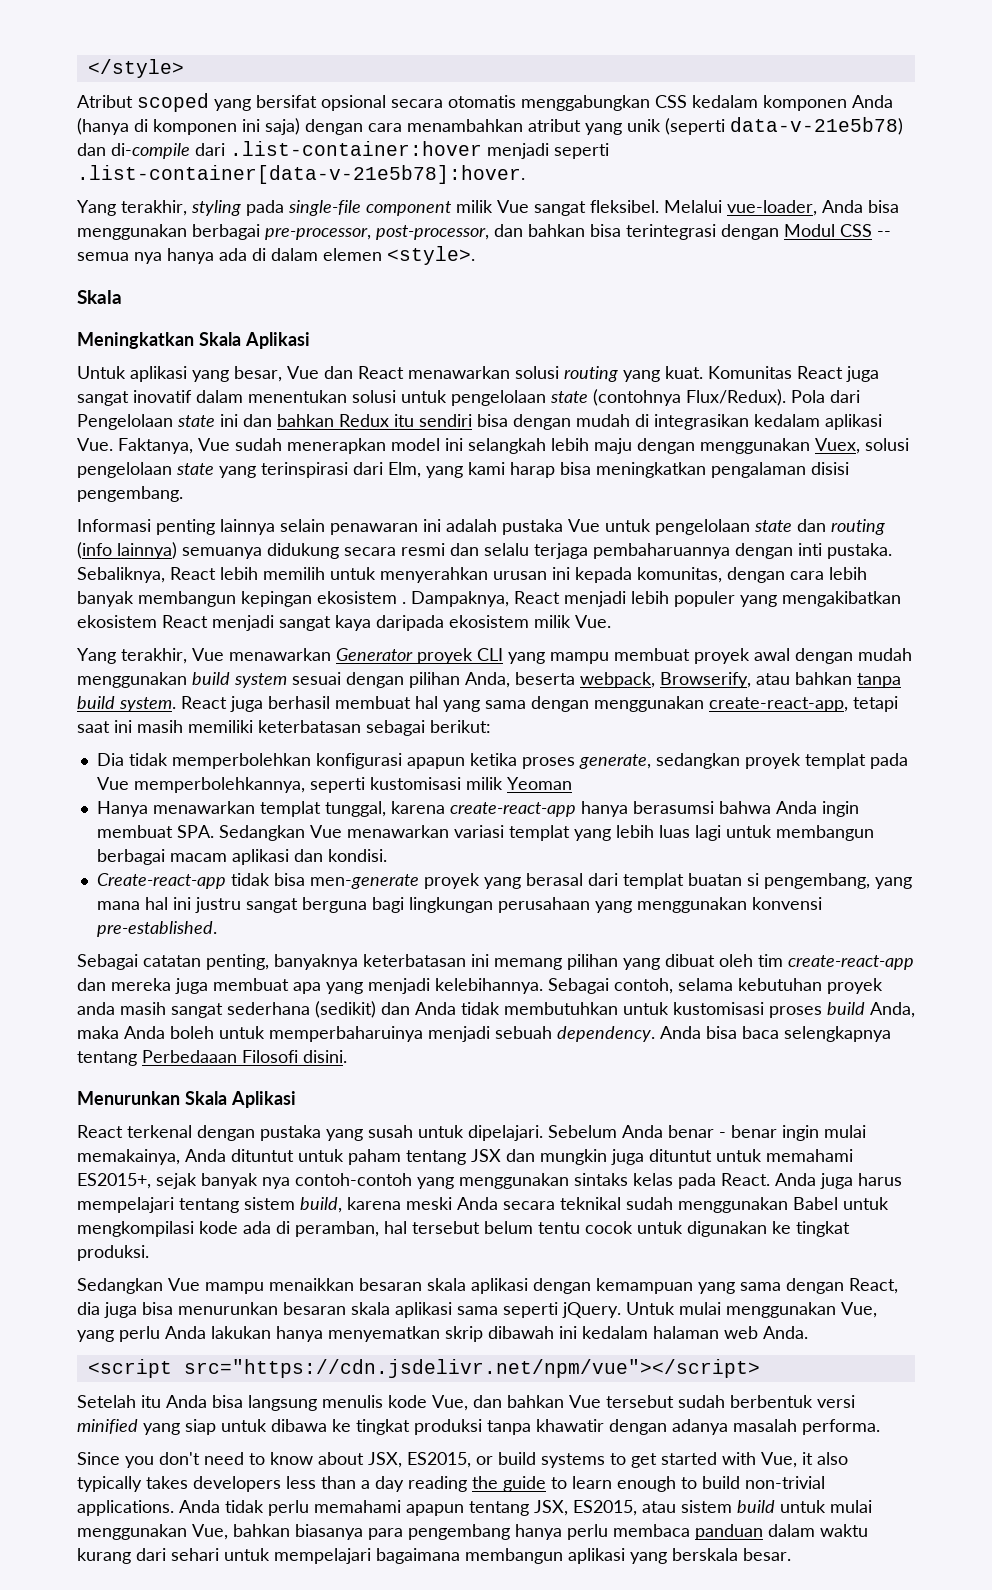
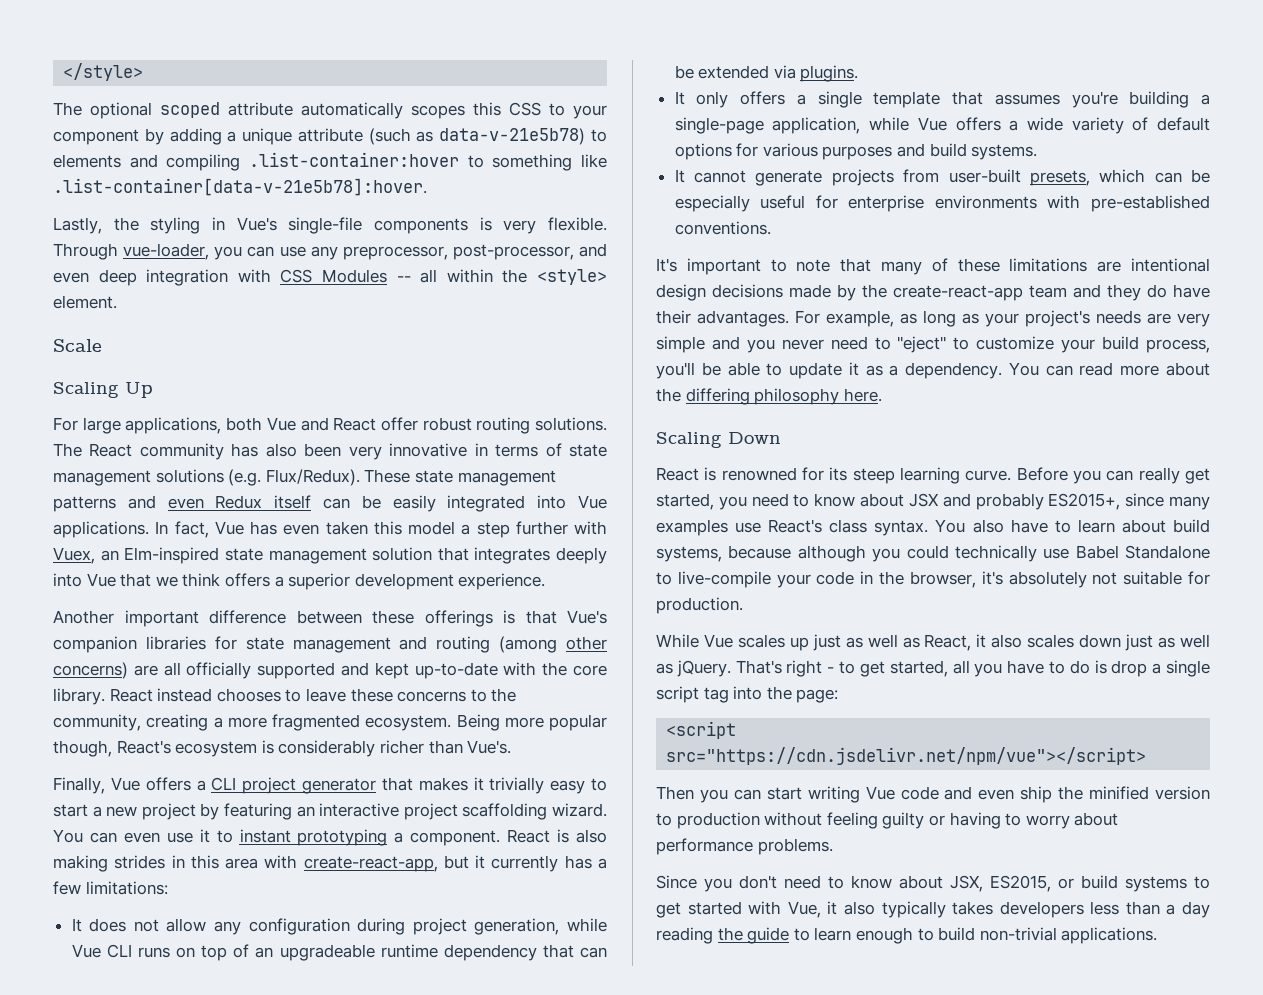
[77,93,893,112] [77,117,903,135] [77,141,609,159] [77,165,525,184] [77,200,899,216] [77,224,891,240] [77,246,475,265] [77,290,122,304] [77,332,310,349] [77,366,879,382] [77,389,860,406] [77,414,882,430] [77,438,909,454] [77,462,849,478] [77,486,183,502] [77,519,885,535] [77,542,892,559] [77,567,867,583] [77,591,901,607] [77,615,611,631] [77,648,912,664] [77,672,901,688] [77,696,898,712] [77,720,491,736] [96,753,908,769] [96,777,572,793] [96,801,859,817] [96,825,874,841] [96,849,387,865] [96,873,912,889] [96,897,822,913] [96,921,217,937] [77,954,914,970] [77,978,883,994] [77,1001,915,1018] [77,1026,891,1042] [77,1050,347,1066] [77,1091,296,1108] [77,1125,866,1141] [77,1149,853,1165] [77,1173,902,1189] [77,1197,889,1213] [77,1221,850,1237] [77,1245,149,1261] [77,1278,898,1294] [77,1302,877,1318] [77,1326,808,1342] [87,1359,760,1378] [77,1395,855,1411] [77,1419,880,1435] Atribut scoped yang bersifat opsional secara otomatis menggabungkan CSS kedalam komponen Anda (hanya di komponen ini saja) dengan cara menambahkan atribut yang unik (seperti data-v-21e5b78) dan di-compile dari .list-container:hover menjadi seperti .list-container[data-v-21e5b78]:hover. // Yang terakhir, styling pada single-file component milik Vue sangat fleksibel. Melalui vue-loader, Anda bisa menggunakan berbagai pre-processor, post-processor, dan bahkan bisa terintegrasi dengan Modul CSS -- semua nya hanya ada di dalam elemen <style>. // Skala // Meningkatkan Skala Aplikasi // Untuk aplikasi yang besar, Vue dan React menawarkan solusi routing yang kuat. Komunitas React juga sangat inovatif dalam menentukan solusi untuk pengelolaan state (contohnya Flux/Redux). Pola dari Pengelolaan state ini dan bahkan Redux itu sendiri bisa dengan mudah di integrasikan kedalam aplikasi Vue. Faktanya, Vue sudah menerapkan model ini selangkah lebih maju dengan menggunakan Vuex, solusi pengelolaan state yang terinspirasi dari Elm, yang kami harap bisa meningkatkan pengalaman disisi pengembang. // Informasi penting lainnya selain penawaran ini adalah pustaka Vue untuk pengelolaan state dan routing (info lainnya) semuanya didukung secara resmi dan selalu terjaga pembaharuannya dengan inti pustaka. Sebaliknya, React lebih memilih untuk menyerahkan urusan ini kepada komunitas, dengan cara lebih banyak membangun kepingan ekosistem . Dampaknya, React menjadi lebih populer yang mengakibatkan ekosistem React menjadi sangat kaya daripada ekosistem milik Vue. // Yang terakhir, Vue menawarkan Generator proyek CLI yang mampu membuat proyek awal dengan mudah menggunakan build system sesuai dengan pilihan Anda, beserta webpack, Browserify, atau bahkan tanpa build system. React juga berhasil membuat hal yang sama dengan menggunakan create-react-app, tetapi saat ini masih memiliki keterbatasan sebagai berikut: // Dia tidak memperbolehkan konfigurasi apapun ketika proses generate, sedangkan proyek templat pada Vue memperbolehkannya, seperti kustomisasi milik Yeoman // Hanya menawarkan templat tunggal, karena create-react-app hanya berasumsi bahwa Anda ingin membuat SPA. Sedangkan Vue menawarkan variasi templat yang lebih luas lagi untuk membangun berbagai macam aplikasi dan kondisi. // Create-react-app tidak bisa men-generate proyek yang berasal dari templat buatan si pengembang, yang mana hal ini justru sangat berguna bagi lingkungan perusahaan yang menggunakan konvensi pre-established. // Sebagai catatan penting, banyaknya keterbatasan ini memang pilihan yang dibuat oleh tim create-react-app dan mereka juga membuat apa yang menjadi kelebihannya. Sebagai contoh, selama kebutuhan proyek anda masih sangat sederhana (sedikit) dan Anda tidak membutuhkan untuk kustomisasi proses build Anda, maka Anda boleh untuk memperbaharuinya menjadi sebuah dependency. Anda bisa baca selengkapnya tentang Perbedaaan Filosofi disini. // Menurunkan Skala Aplikasi // React terkenal dengan pustaka yang susah untuk dipelajari. Sebelum Anda benar - benar ingin mulai memakainya, Anda dituntut untuk paham tentang JSX dan mungkin juga dituntut untuk memahami ES2015+, sejak banyak nya contoh-contoh yang menggunakan sintaks kelas pada React. Anda juga harus mempelajari tentang sistem build, karena meski Anda secara teknikal sudah menggunakan Babel untuk mengkompilasi kode ada di peramban, hal tersebut belum tentu cocok untuk digunakan ke tingkat produksi. // Sedangkan Vue mampu menaikkan besaran skala aplikasi dengan kemampuan yang sama dengan React, dia juga bisa menurunkan besaran skala aplikasi sama seperti jQuery. Untuk mulai menggunakan Vue, yang perlu Anda lakukan hanya menyematkan skrip dibawah ini kedalam halaman web Anda. // <script src="https://cdn.jsdelivr.net/npm/vue"></script> // Setelah itu Anda bisa langsung menulis kode Vue, dan bahkan Vue tersebut sudah berbentuk versi minified yang siap untuk dibawa ke tingkat produksi tanpa khawatir dengan adanya masalah performa. -> [53,102,607,119] [53,128,607,145] [53,152,607,171] [53,178,427,196] [53,217,607,234] [53,243,607,260] [53,269,608,286] [53,295,117,309] [53,339,102,352] [53,382,153,398] [53,417,607,434] [53,443,607,460] [53,469,556,486] [53,495,607,512] [53,521,607,538] [53,547,607,564] [53,573,546,590] [53,610,607,627] [53,636,607,653] [53,662,607,679] [53,688,517,705] [53,714,607,731] [53,740,512,757] [53,777,607,794] [53,803,608,820] [53,829,607,846] [53,855,607,872] [53,881,168,895] [71,918,607,935] [71,944,607,961] [674,65,859,82] [674,91,1210,108] [674,117,1210,134] [674,143,1038,160] [674,169,1210,186] [674,195,1210,212] [674,221,771,235] [656,258,1210,275] [656,284,1210,301] [656,310,1210,327] [656,336,1210,353] [656,362,1210,379] [656,388,882,405] [656,432,781,448] [656,467,1210,484] [656,493,1210,510] [656,519,1210,536] [656,545,1210,562] [656,571,1210,588] [656,597,743,614] [656,634,1210,651] [656,660,1210,677] [656,686,839,703] [666,721,737,739] [666,747,1147,765] [656,786,1210,803] [656,812,1119,829] [656,838,833,855] The optional scoped attribute automatically scopes this CSS to your component by adding a unique attribute (such as data-v-21e5b78) to elements and compiling .list-container:hover to something like .list-container[data-v-21e5b78]:hover. // Lastly, the styling in Vue's single-file components is very flexible. Through vue-loader, you can use any preprocessor, post-processor, and even deep integration with CSS Modules -- all within the <style> element. // Scale // Scaling Up // For large applications, both Vue and React offer robust routing solutions. The React community has also been very innovative in terms of state management solutions (e.g. Flux/Redux). These state management patterns and even Redux itself can be easily integrated into Vue applications. In fact, Vue has even taken this model a step further with Vuex, an Elm-inspired state management solution that integrates deeply into Vue that we think offers a superior development experience. // Another important difference between these offerings is that Vue's companion libraries for state management and routing (among other concerns) are all officially supported and kept up-to-date with the core library. React instead chooses to leave these concerns to the community, creating a more fragmented ecosystem. Being more popular though, React's ecosystem is considerably richer than Vue's. // Finally, Vue offers a CLI project generator that makes it trivially easy to start a new project by featuring an interactive project scaffolding wizard. You can even use it to instant prototyping a component. React is also making strides in this area with create-react-app, but it currently has a few limitations: // It does not allow any configuration during project generation, while Vue CLI runs on top of an upgradeable runtime dependency that can be extended via plugins. // It only offers a single template that assumes you're building a single-page application, while Vue offers a wide variety of default options for various purposes and build systems. // It cannot generate projects from user-built presets, which can be especially useful for enterprise environments with pre-established conventions. // It's important to note that many of these limitations are intentional design decisions made by the create-react-app team and they do have their advantages. For example, as long as your project's needs are very simple and you never need to "eject" to customize your build process, you'll be able to update it as a dependency. You can read more about the differing philosophy here. // Scaling Down // React is renowned for its steep learning curve. Before you can really get started, you need to know about JSX and probably ES2015+, since many examples use React's class syntax. You also have to learn about build systems, because although you could technically use Babel Standalone to live-compile your code in the browser, it's absolutely not suitable for production. // While Vue scales up just as well as React, it also scales down just as well as jQuery. That's right - to get started, all you have to do is drop a single script tag into the page: // <script src="https://cdn.jsdelivr.net/npm/vue"></script> // Then you can start writing Vue code and even ship the minified version to production without feeling guilty or having to worry about performance problems.
[179,1500,872,1516] [77,1524,868,1540] [77,1548,791,1564] Anda tidak perlu memahami apapun tentang JSX, ES2015, atau sistem build untuk mulai menggunakan Vue, bahkan biasanya para pengembang hanya perlu membaca panduan dalam waktu kurang dari sehari untuk mempelajari bagaimana membangun aplikasi yang berskala besar. -> (1158, 935) none

